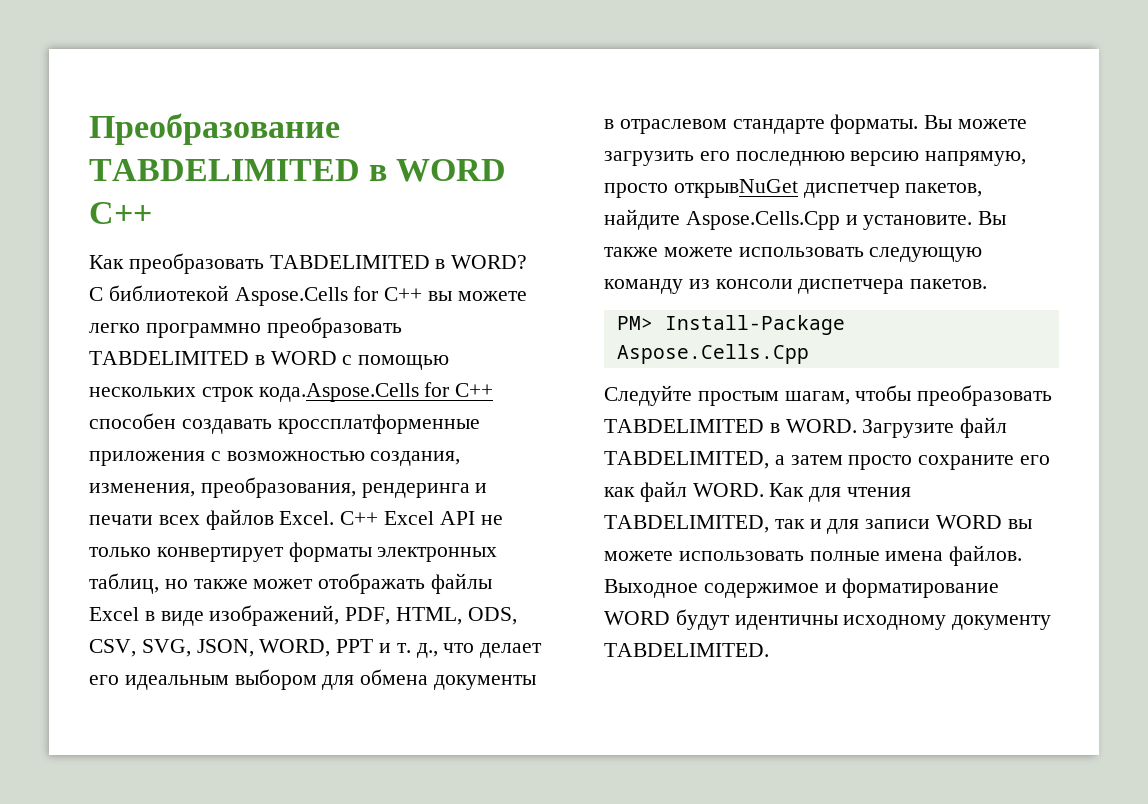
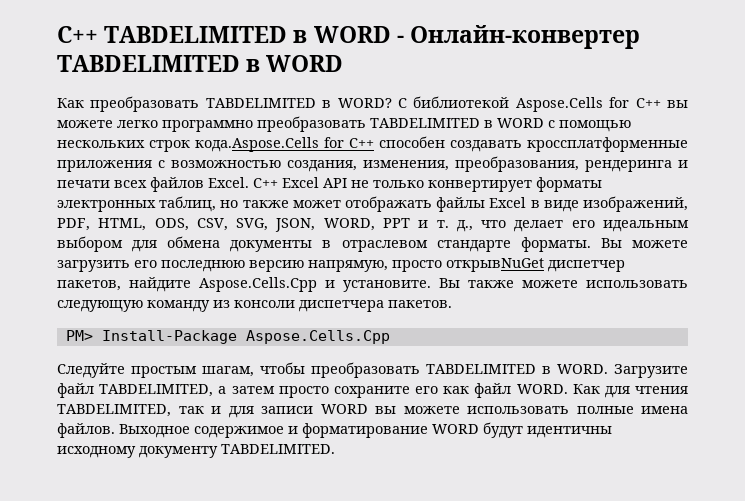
[89,113,340,145] [89,159,507,182] [89,202,152,224] Преобразование TABDELIMITED в WORD C++ -> [57,25,641,49] [57,55,344,72] C++ TABDELIMITED в WORD - Онлайн-конвертер TABDELIMITED в WORD

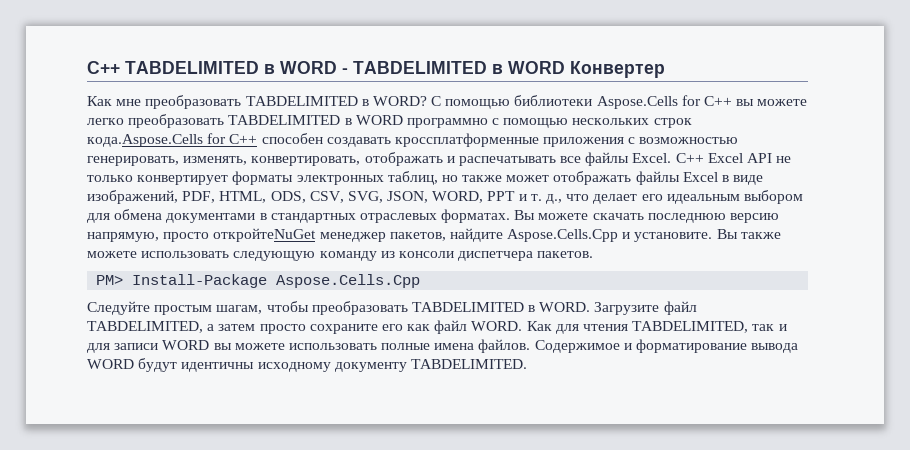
[410,25,641,49] [57,55,344,72] [57,98,84,108] Онлайн-конвертер TABDELIMITED в WORD // Как -> [353,61,665,78] [87,96,142,106] TABDELIMITED в WORD Конвертер // Как мне
[413,96,510,108] библиотекой -> [445,95,593,109] помощью библиотеки
[162,120,253,132] программно -> (124, 121) none
(544, 123) none -> [406,118,488,128] программно
[287,156,688,172] [57,177,204,192] создания, изменения, преобразования, рендеринга и печати всех файлов -> [87,152,630,166] генерировать, изменять, конвертировать, отображать и распечатывать все файлы
[230,237,688,252] [57,260,157,272] документы в отраслевом стандарте форматы. Вы можете загрузить его -> [166,209,644,223] документами в стандартных отраслевых форматах. Вы можете скачать
[446,258,625,272] открывNuGet диспетчер -> [213,228,386,242] откройтеNuGet менеджер
[119,424,284,438] Выходное содержимое -> [534,340,620,353] Содержимое
(428, 430) none -> [751,343,799,353] вывода

